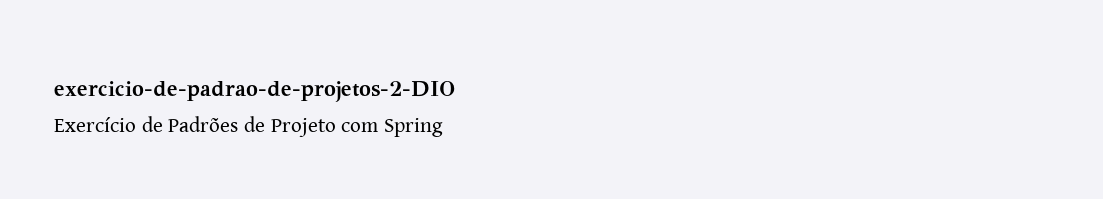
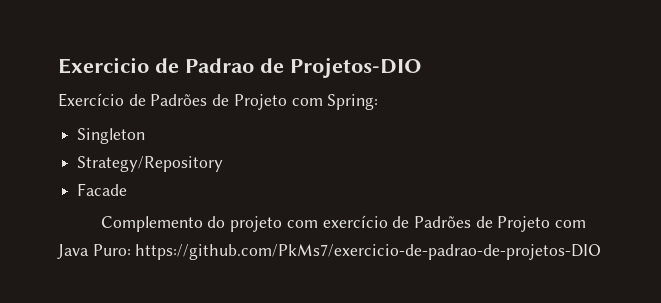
[54,81,455,102] exercicio-de-padrao-de-projetos-2-DIO -> [58,57,422,78] Exercicio de Padrao de Projetos-DIO
[384,118,444,137] Spring -> [327,94,379,110] [77,128,146,144] [77,156,224,172] [77,183,128,196] [100,215,587,232] [57,244,602,260] Spring: // Singleton // Strategy/Repository // Facade // Complemento do projeto com exercício de Padrões de Projeto com Java Puro: https://github.com/PkMs7/exercicio-de-padrao-de-projetos-DIO

